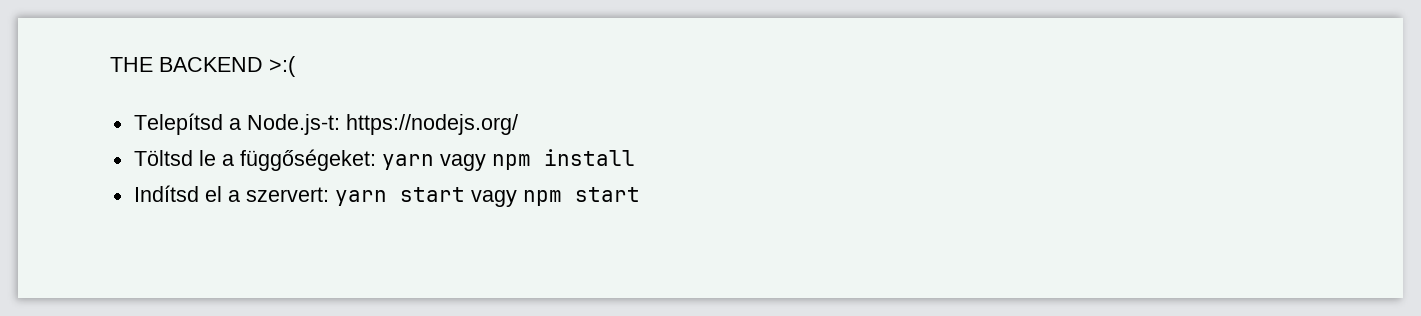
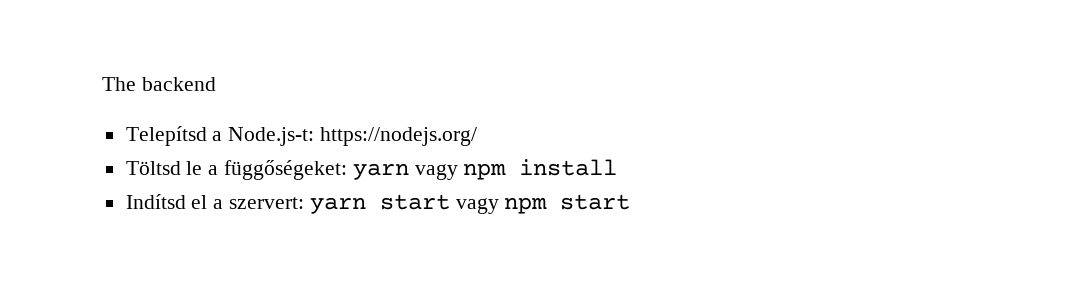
[110,56,296,77] THE BACKEND >:( -> [102,77,216,91] The backend

